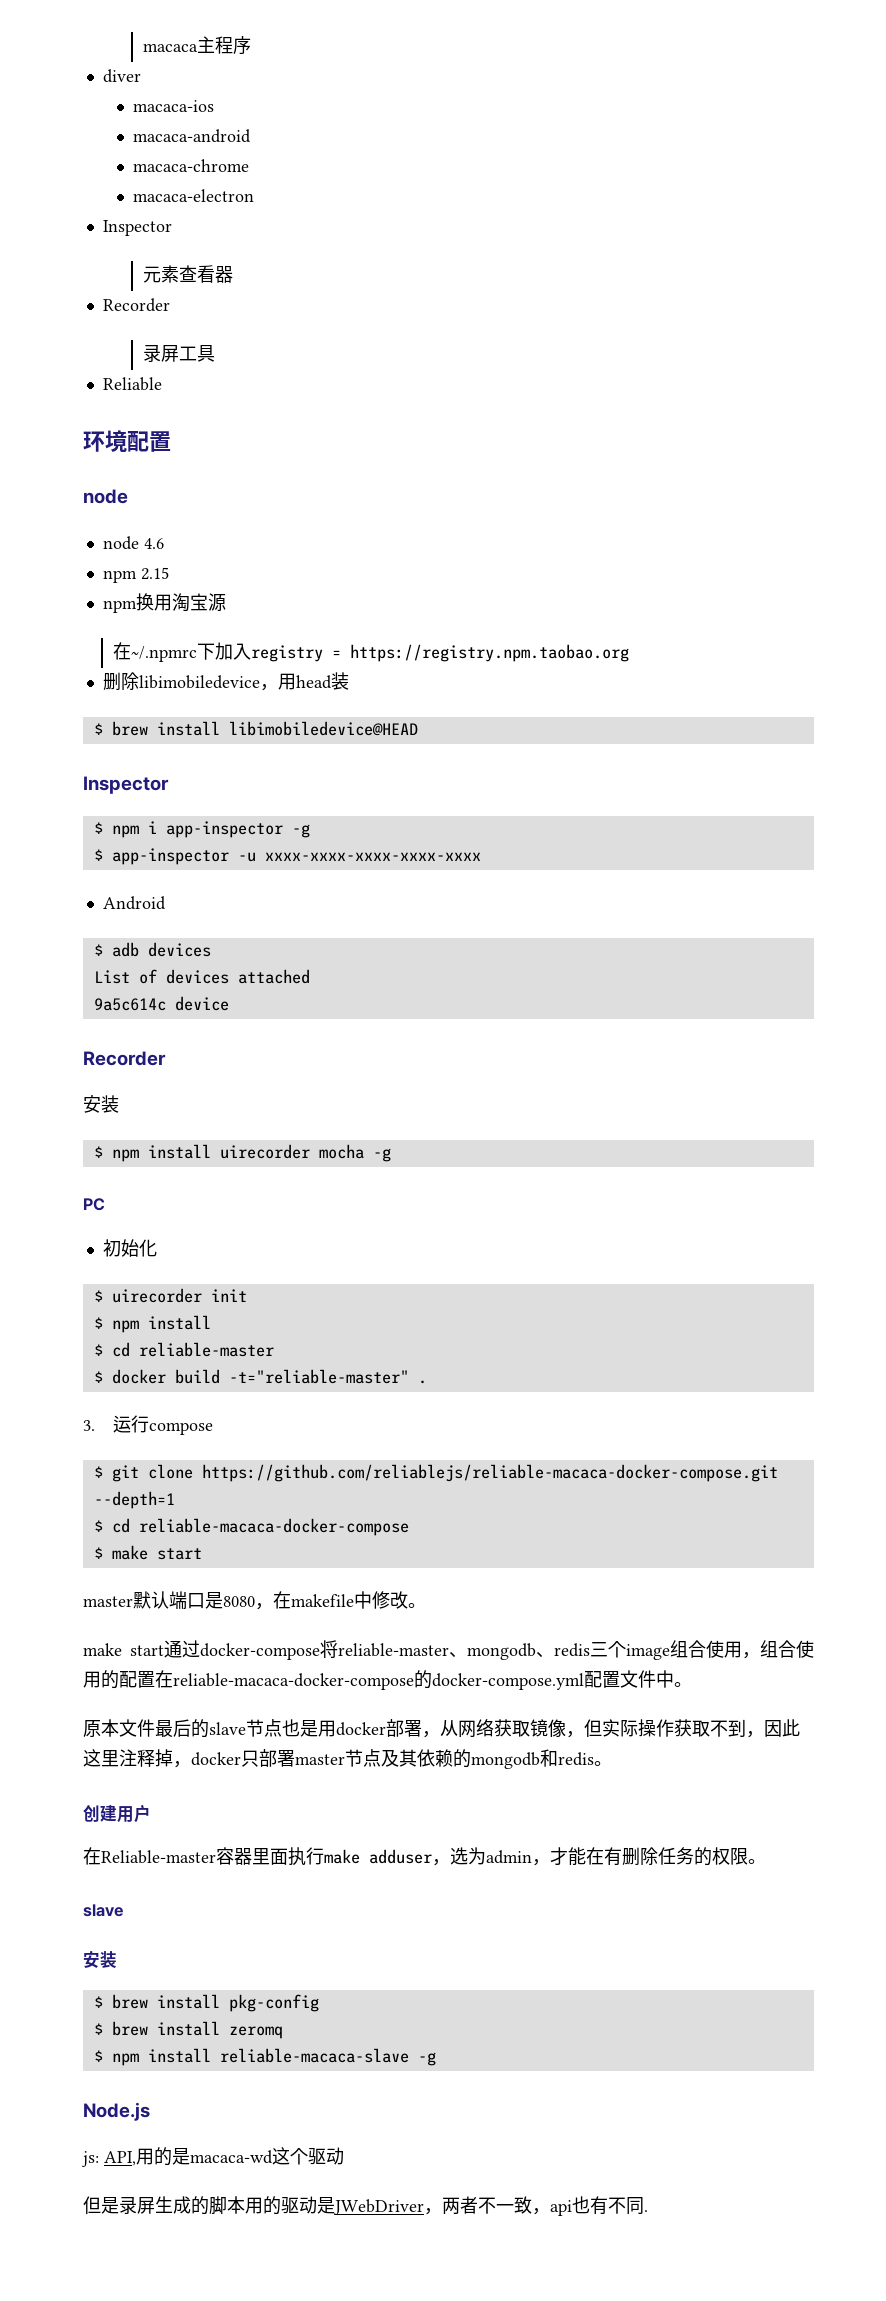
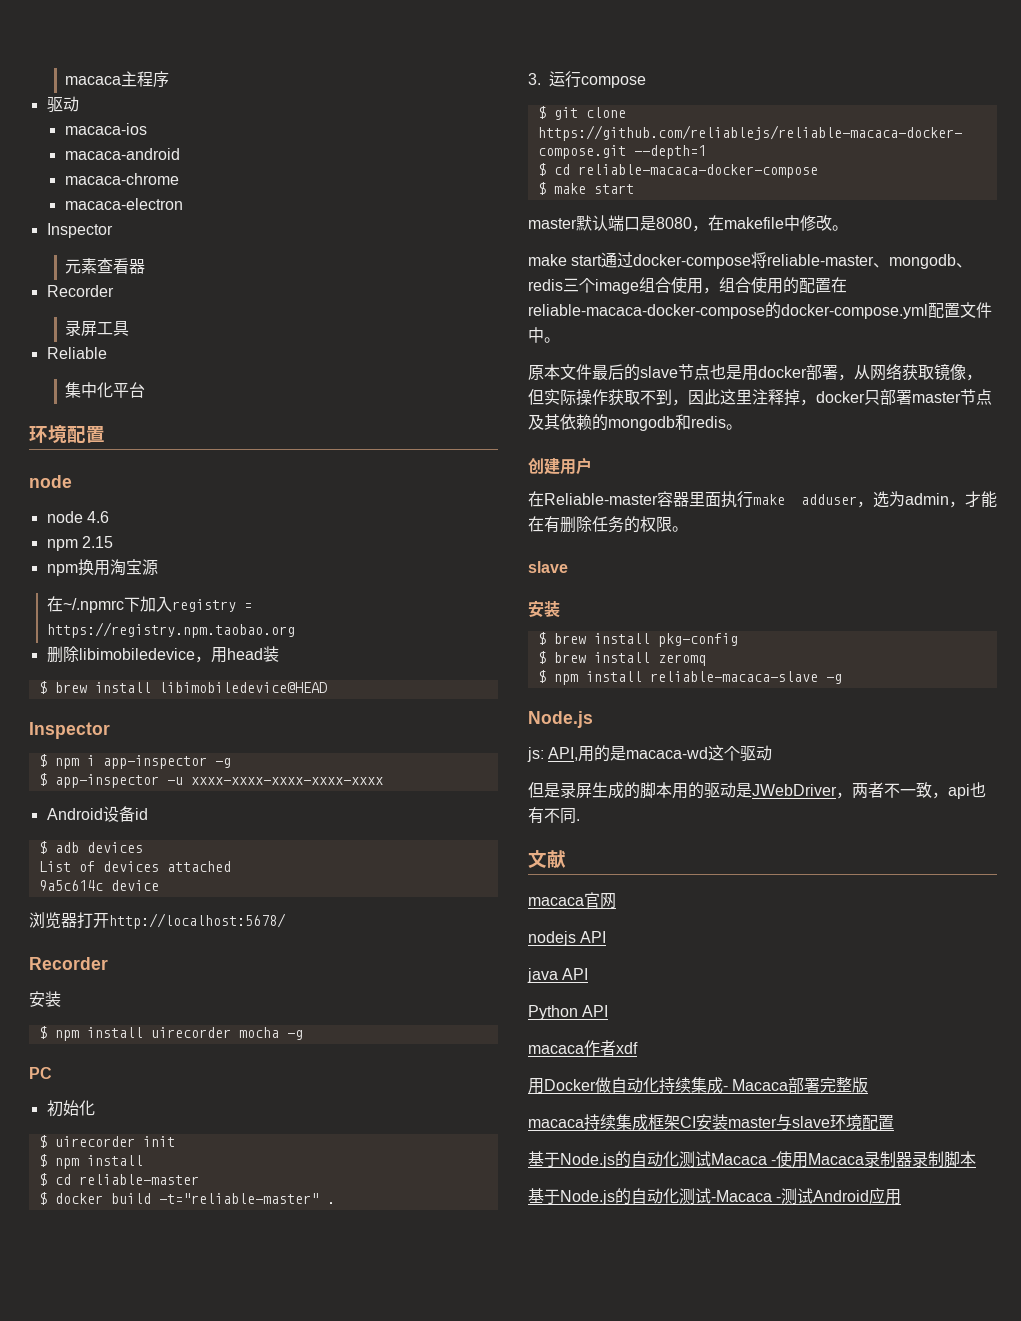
[102,69,141,83] diver -> [46,96,79,112] 驱动
(162, 384) none -> [65,382,146,398] // 集中化平台
(166, 903) none -> [102,806,148,822] 设备id
(229, 1003) none -> [29,912,286,929] // 浏览器打开http://localhost:5678/
(648, 2211) none -> [528,850,566,868] [528,892,616,909] [528,931,607,946] [527,968,589,983] [528,1005,609,1020] [528,1040,638,1056] [528,1077,869,1094] [528,1114,894,1131] [528,1151,977,1168] [528,1187,902,1205] // 文献 // macaca官网 // nodejs API // java API // Python API // macaca作者xdf // 用Docker做自动化持续集成- Macaca部署完整版 // macaca持续集成框架CI安装master与slave环境配置 // 基于Node.js的自动化测试Macaca -使用Macaca录制器录制脚本 // 基于Node.js的自动化测试-Macaca -测试Android应用

